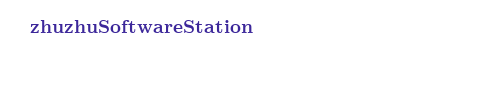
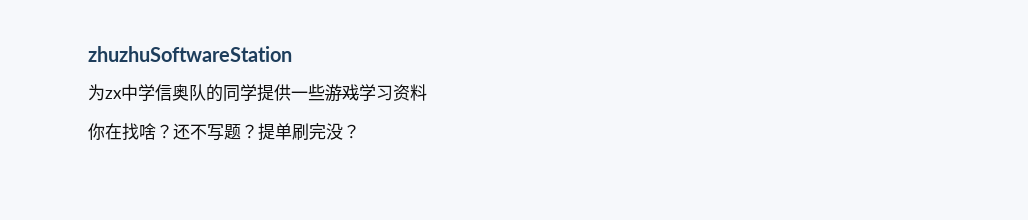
(253, 26) none -> [88,84,427,102] [88,123,360,141] // 为zx中学信奥队的同学提供一些游戏学习资料 // 你在找啥？还不写题？提单刷完没？

